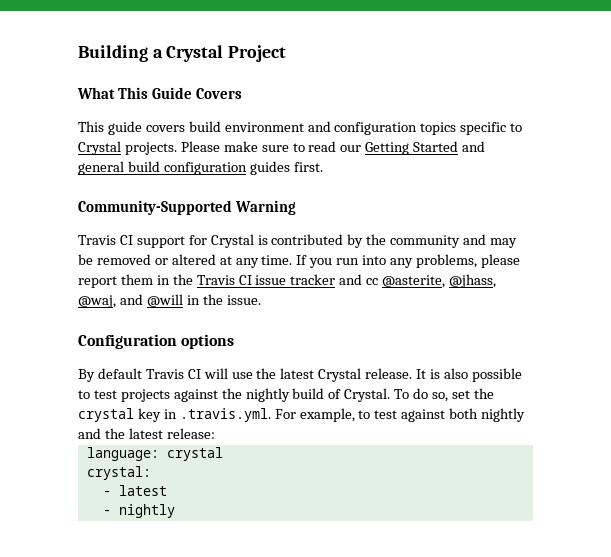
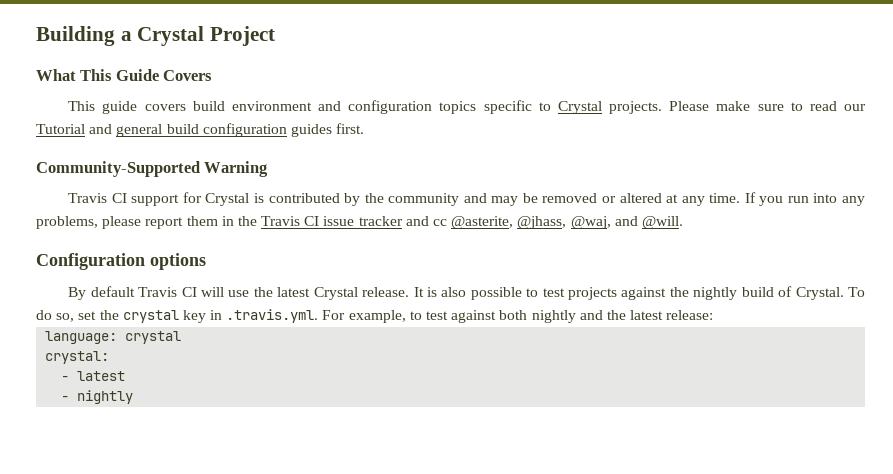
[365,141,459,155] Getting Started -> [36,124,85,134] Tutorial
[146,294,261,307] @will in the issue. -> [641,216,683,229] @will.

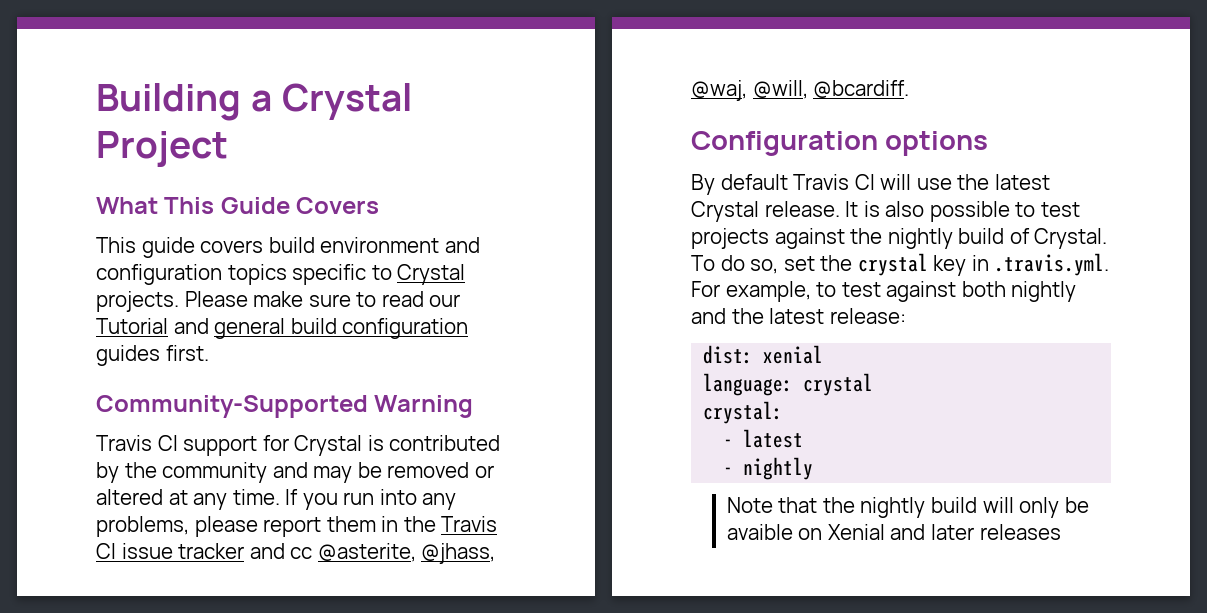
[614,216,683,229] and @will. -> [752,80,910,99] @will, @bcardiff.
(714, 315) none -> [703,345,824,364] // dist: xenial
(134, 397) none -> [726,497,1089,518] [726,524,1061,540] // Note that the nightly build will only be avaible on Xenial and later releases

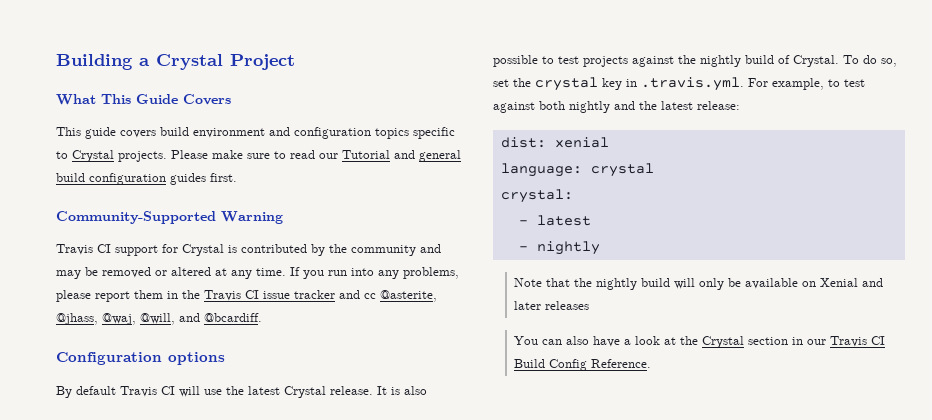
(808, 89) none -> [179,313,200,322] and
[726,524,793,540] avaible -> [744,278,798,289] available
(1061, 532) none -> [513,336,885,348] [513,359,651,371] // You can also have a look at the Crystal section in our Travis CI Build Config Reference.

